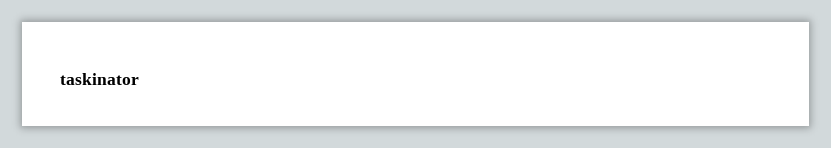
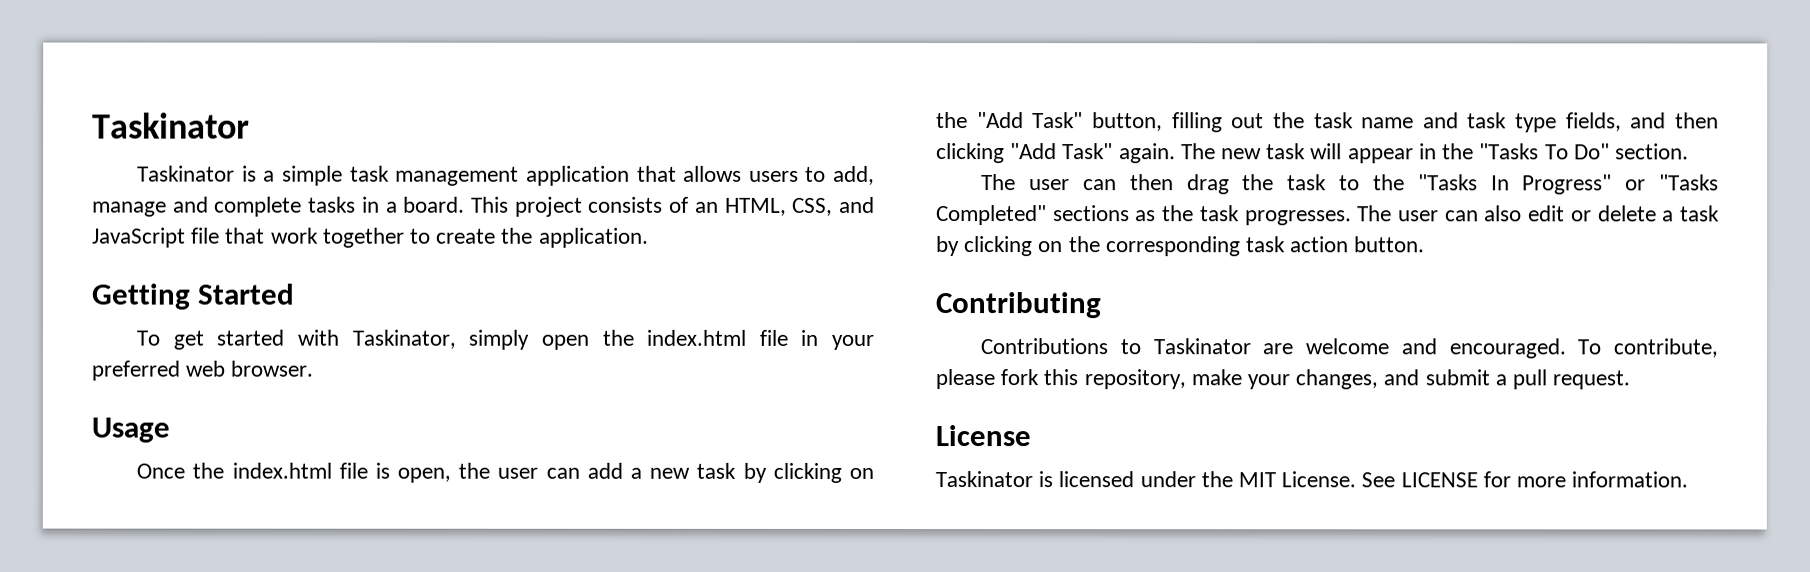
[60,73,139,85] taskinator -> [92,112,250,139] [137,165,875,186] [92,196,875,217] [92,227,649,248] [91,283,296,310] [136,329,874,350] [91,360,314,381] [91,417,170,443] [136,462,875,483] [936,112,1719,133] [936,143,1689,164] [981,174,1719,195] [936,205,1720,226] [936,236,1426,257] [935,292,1101,319] [980,338,1718,359] [935,369,1631,390] [935,425,1031,447] [935,471,1689,488] Taskinator // Taskinator is a simple task management application that allows users to add, manage and complete tasks in a board. This project consists of an HTML, CSS, and JavaScript file that work together to create the application. // Getting Started // To get started with Taskinator, simply open the index.html file in your preferred web browser. // Usage // Once the index.html file is open, the user can add a new task by clicking on the "Add Task" button, filling out the task name and task type fields, and then clicking "Add Task" again. The new task will appear in the "Tasks To Do" section. // The user can then drag the task to the "Tasks In Progress" or "Tasks Completed" sections as the task progresses. The user can also edit or delete a task by clicking on the corresponding task action button. // Contributing // Contributions to Taskinator are welcome and encouraged. To contribute, please fork this repository, make your changes, and submit a pull request. // License // Taskinator is licensed under the MIT License. See LICENSE for more information.

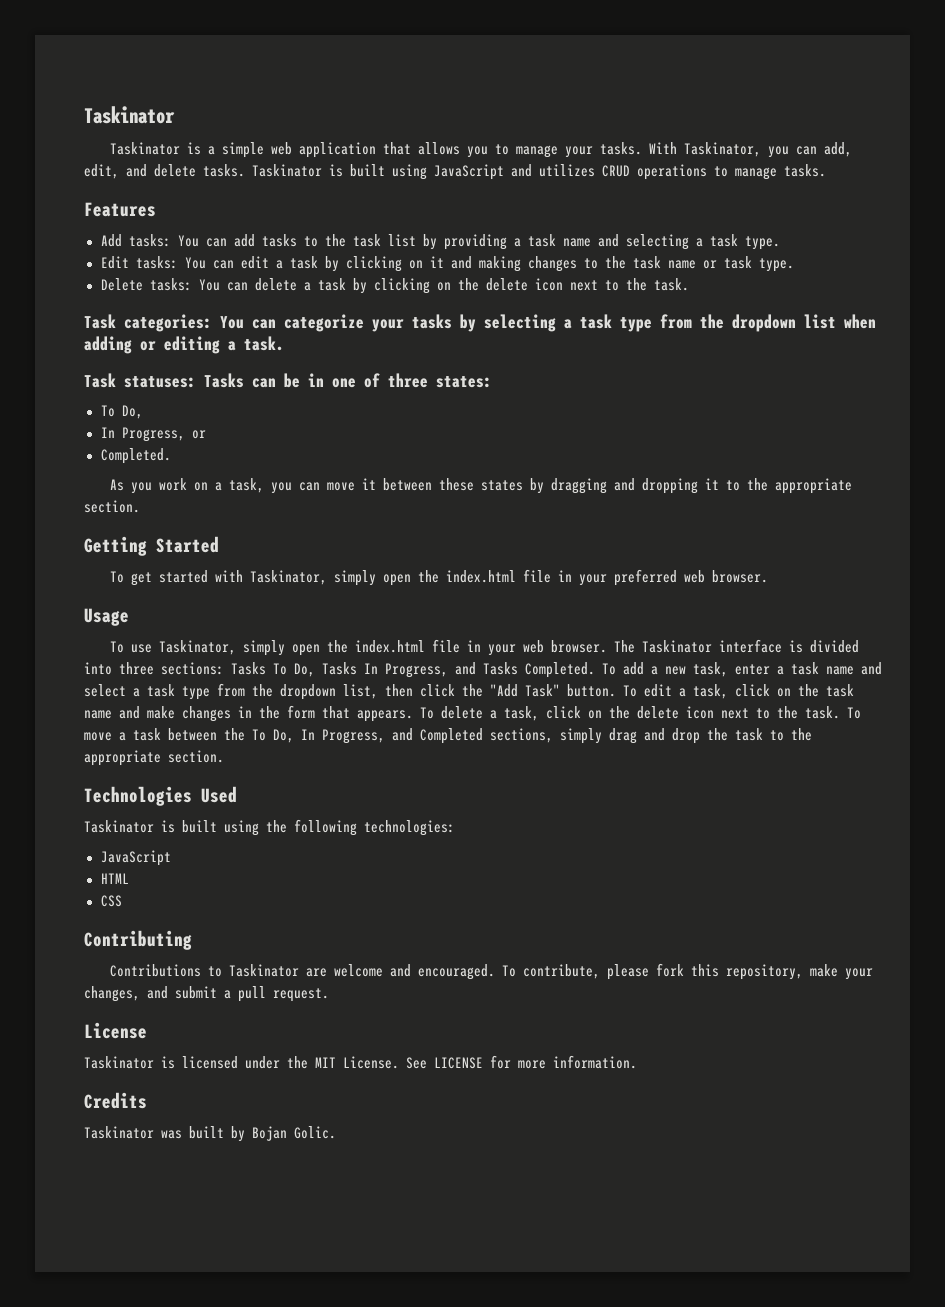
[349,165,520,186] task management -> [271,142,293,155] web
[748,165,875,185] [92,196,875,217] [92,227,649,248] users to add, manage and complete tasks in a board. This project consists of an HTML, CSS, and JavaScript file that work together to create the application. -> [467,142,853,158] [84,164,826,180] [84,202,156,217] [100,234,780,250] [100,256,794,272] [100,278,689,294] [84,314,876,332] [84,336,284,354] [84,373,492,388] [100,405,143,419] [100,427,206,442] [100,448,171,464] [110,478,853,494] [84,500,140,513] you to manage your tasks. With Taskinator, you can add, edit, and delete tasks. Taskinator is built using JavaScript and utilizes CRUD operations to manage tasks. // Features // Add tasks: You can add tasks to the task list by providing a task name and selecting a task type. // Edit tasks: You can edit a task by clicking on it and making changes to the task name or task type. // Delete tasks: You can delete a task by clicking on the delete icon next to the task. // Task categories: You can categorize your tasks by selecting a task type from the dropdown list when adding or editing a task. // Task statuses: Tasks can be in one of three states: // To Do, // In Progress, or // Completed. // As you work on a task, you can move it between these states by dragging and dropping it to the appropriate section.
[136,462,875,483] [936,112,1719,133] [936,143,1689,164] [981,174,1719,195] [936,205,1720,226] [936,236,1426,257] Once the index.html file is open, the user can add a new task by clicking on the "Add Task" button, filling out the task name and task type fields, and then clicking "Add Task" again. The new task will appear in the "Tasks To Do" section. // The user can then drag the task to the "Tasks In Progress" or "Tasks Completed" sections as the task progresses. The user can also edit or delete a task by clicking on the corresponding task action button. -> [110,639,860,656] [84,662,882,678] [84,683,854,700] [84,705,861,722] [84,728,812,744] [84,750,224,766] [84,786,237,806] [84,819,455,836] [100,850,171,866] [100,873,129,884] [100,895,122,907] To use Taskinator, simply open the index.html file in your web browser. The Taskinator interface is divided into three sections: Tasks To Do, Tasks In Progress, and Tasks Completed. To add a new task, enter a task name and select a task type from the dropdown list, then click the "Add Task" button. To edit a task, click on the task name and make changes in the form that appears. To delete a task, click on the delete icon next to the task. To move a task between the To Do, In Progress, and Completed sections, simply drag and drop the task to the appropriate section. // Technologies Used // Taskinator is built using the following technologies: // JavaScript // HTML // CSS
(1689, 479) none -> [84,1092,147,1109] [84,1126,336,1142] // Credits // Taskinator was built by Bojan Golic.

